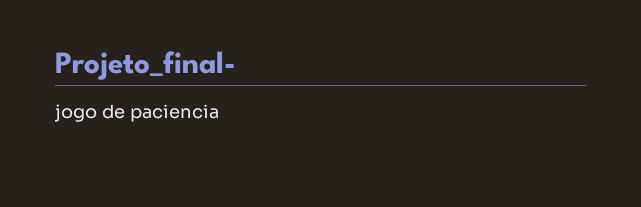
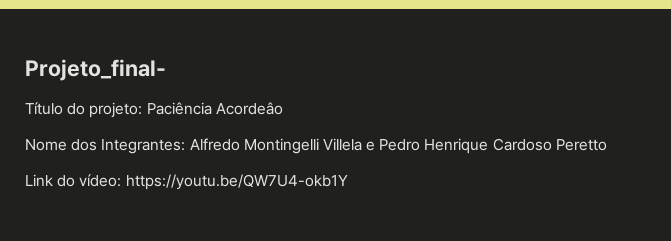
[54,104,219,122] jogo de paciencia -> [25,102,283,118] [25,138,607,154] [25,174,348,190] Título do projeto: Paciência Acordeâo // Nome dos Integrantes: Alfredo Montingelli Villela e Pedro Henrique Cardoso Peretto // Link do vídeo: https://youtu.be/QW7U4-okb1Y

